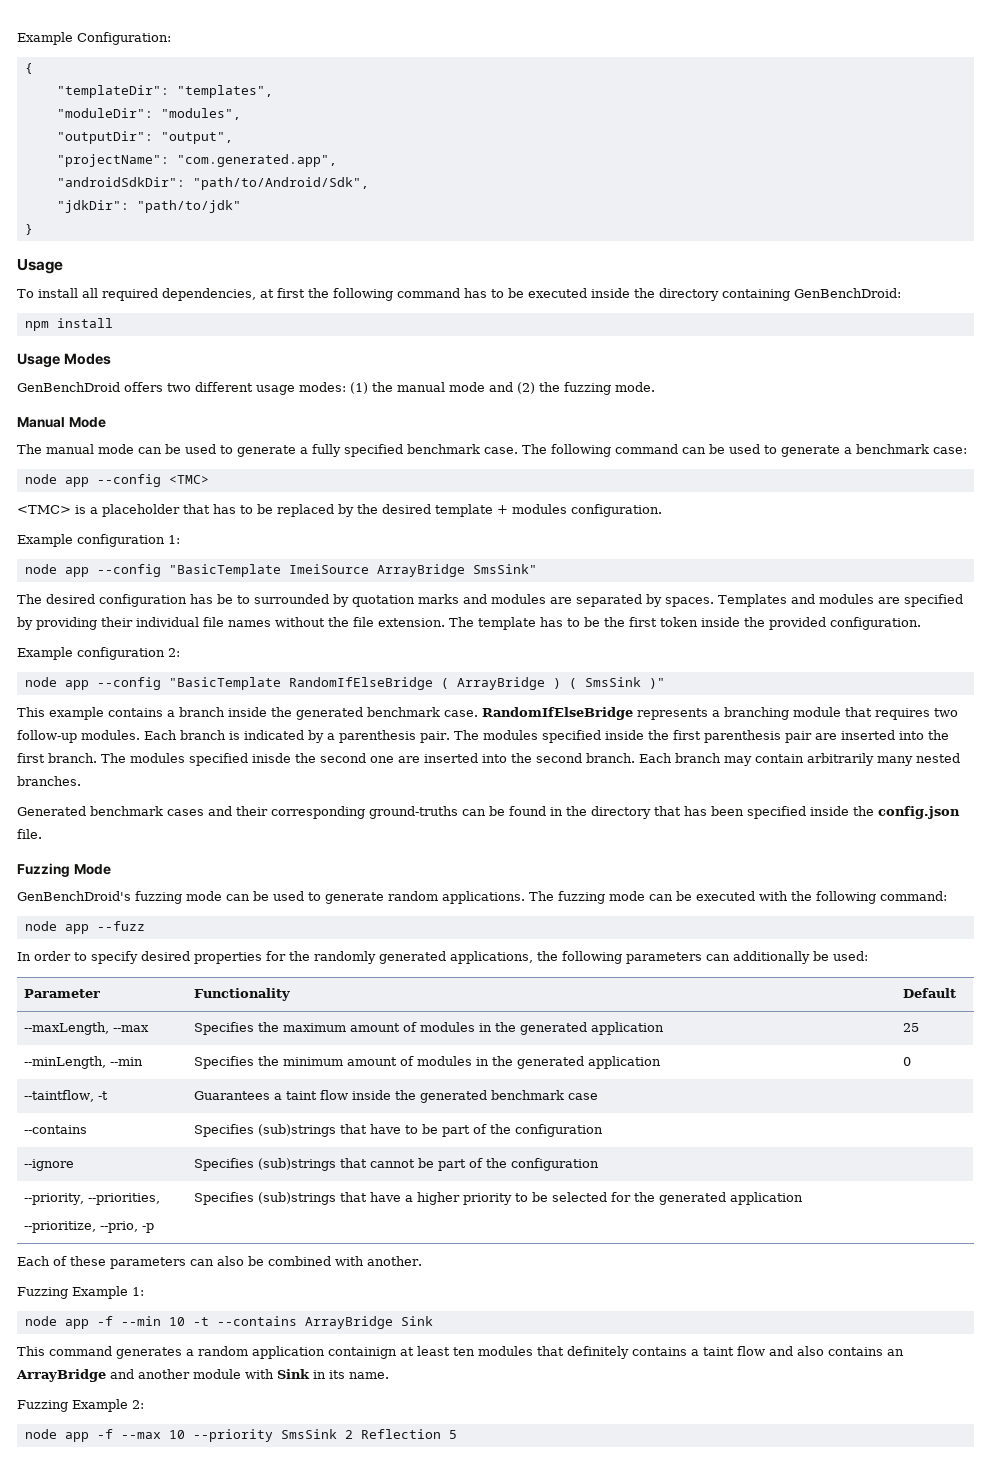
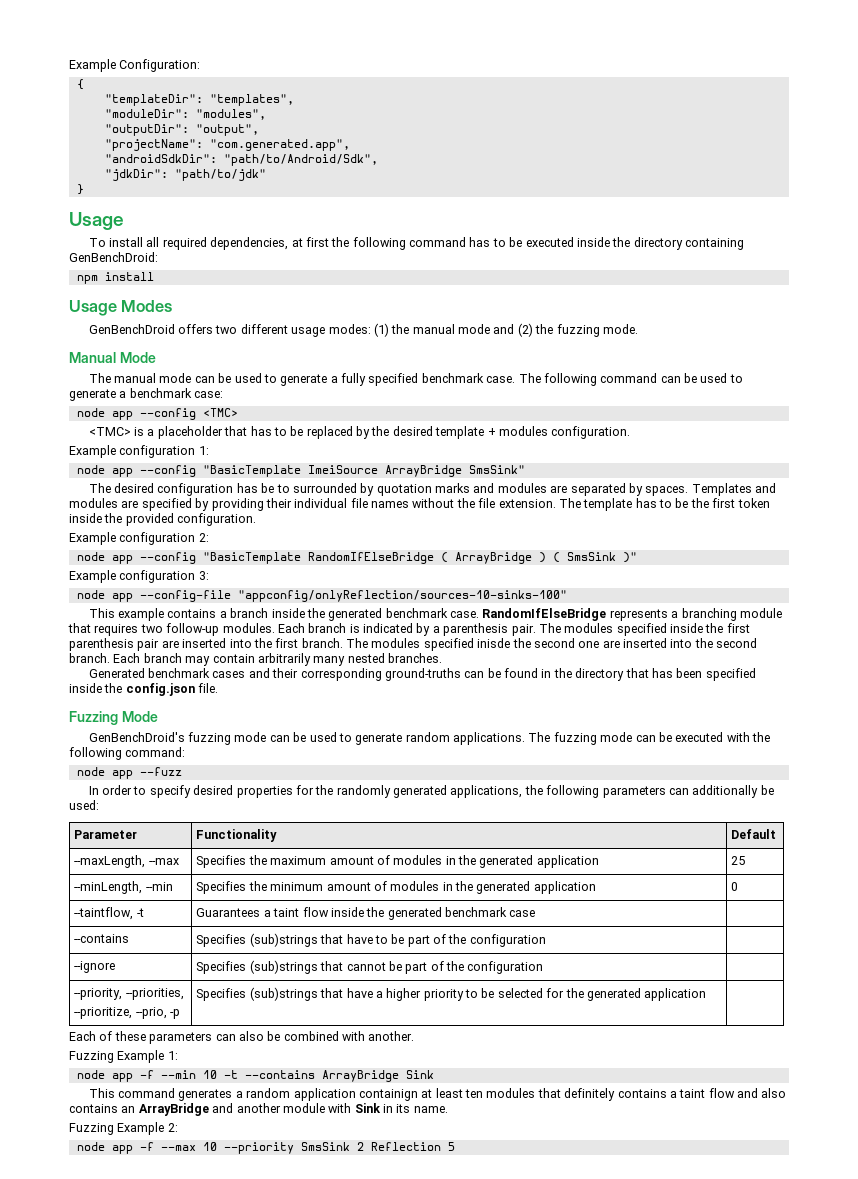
(665, 683) none -> [69,570,209,583] [76,590,567,602] // Example configuration 3: // node app --config-file "appconfig/onlyReflection/sources-10-sinks-100"

